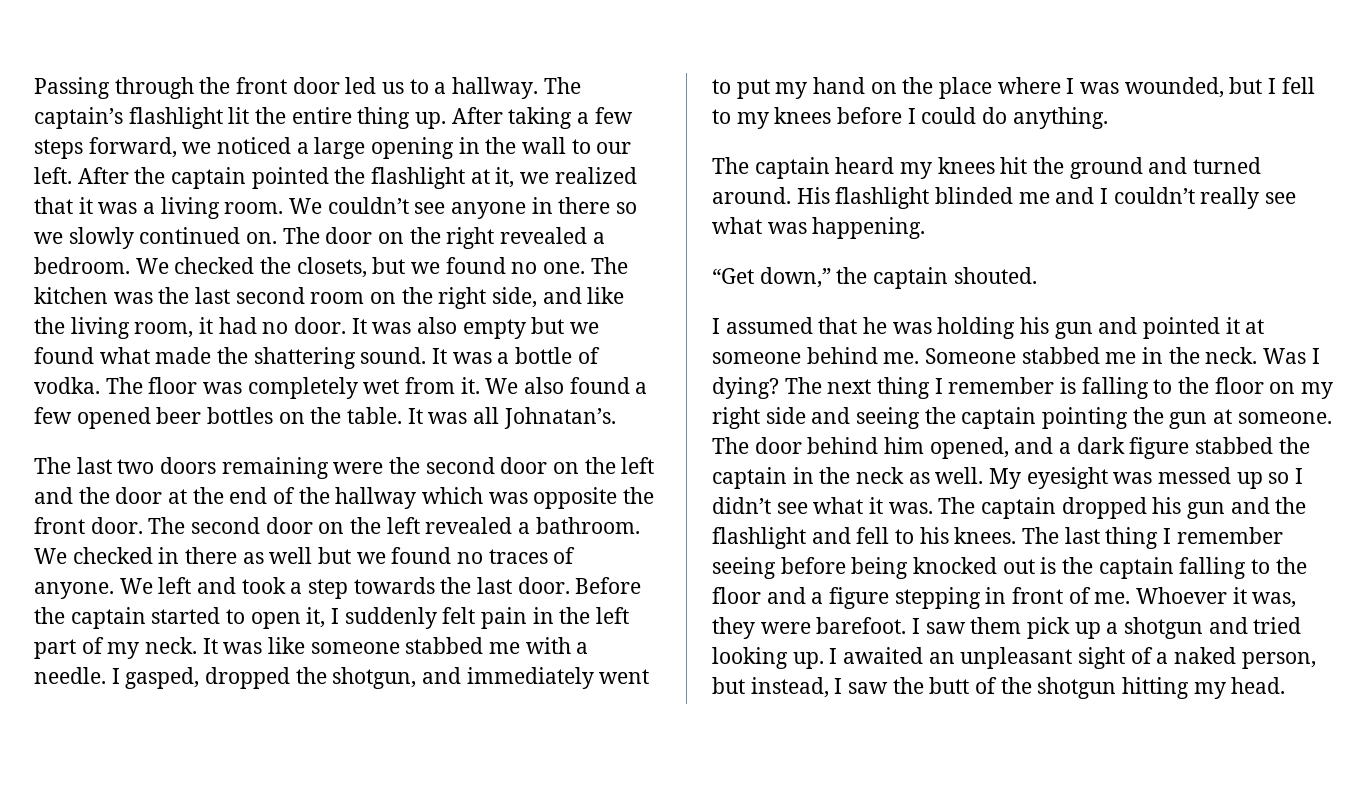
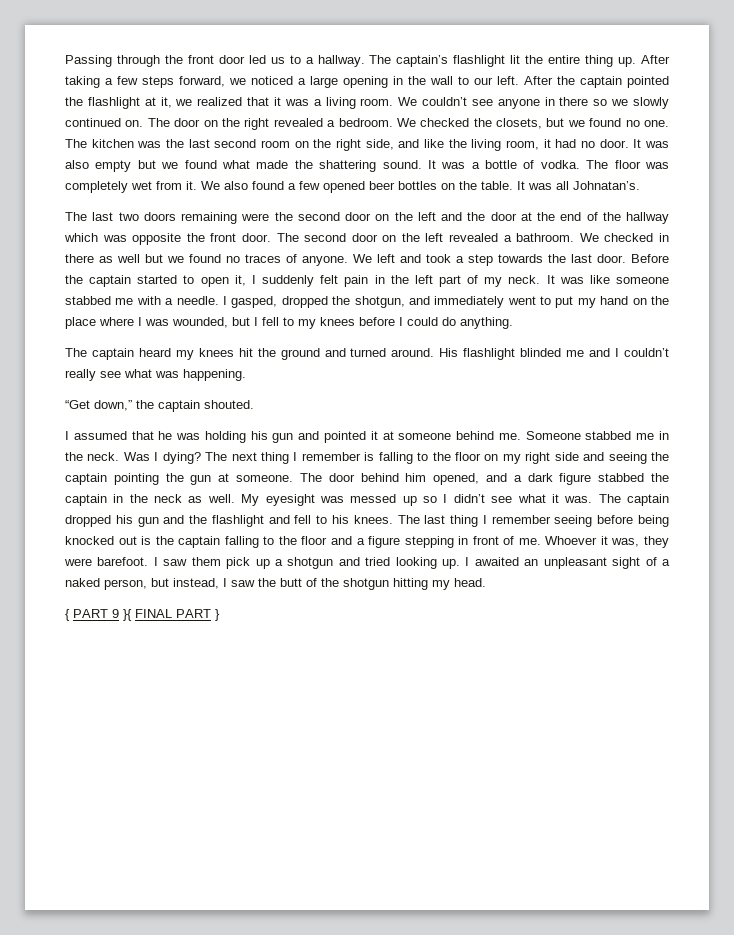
(1286, 685) none -> [65,609,220,621] // { PART 9 }{ FINAL PART }

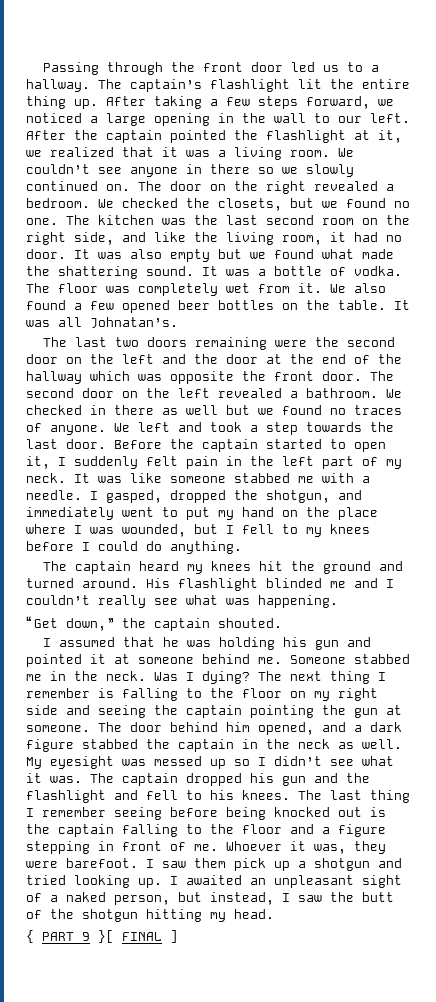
[123,609,220,621] }{ FINAL PART } -> [98,930,178,943] }[ FINAL ]

